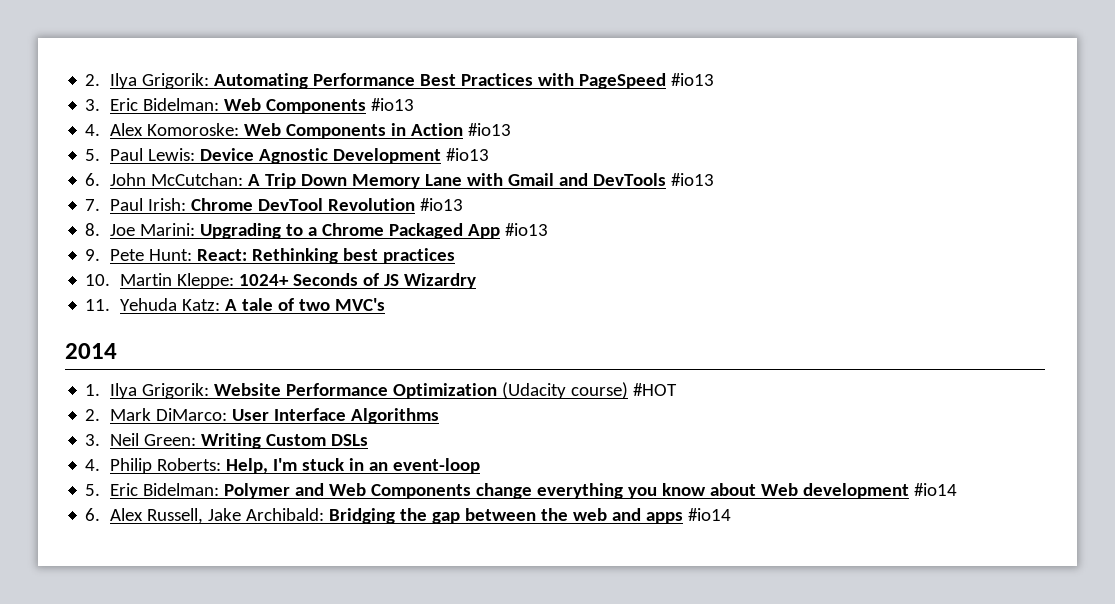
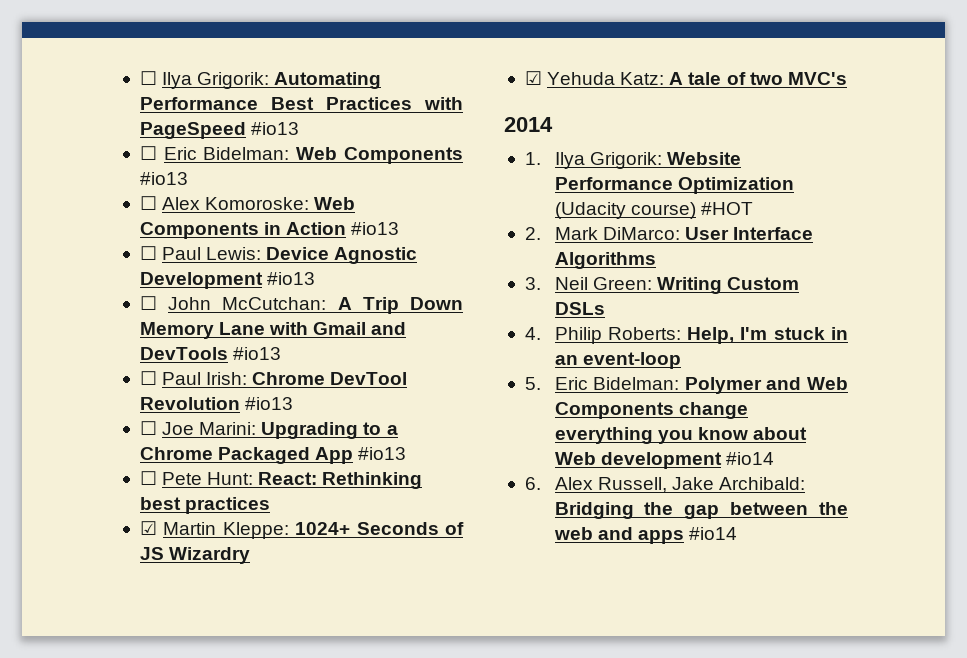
[85,74,101,86] 2. -> [139,71,157,85] ☐
[85,99,101,111] 3. -> [139,146,157,160] ☐
[85,124,101,136] 4. -> [139,196,157,210] ☐
[85,149,101,161] 5. -> [139,246,157,260] ☐
[85,173,101,186] 6. -> [139,296,157,310] ☐
[85,199,101,211] 7. -> [139,371,157,385] ☐
[85,223,101,236] 8. -> [139,421,157,435] ☐
[85,249,101,261] 9. -> [139,471,157,485] ☐
[85,274,111,286] 10. -> [139,521,157,535] ☑
[85,299,111,311] 11. -> [524,71,542,85] ☑

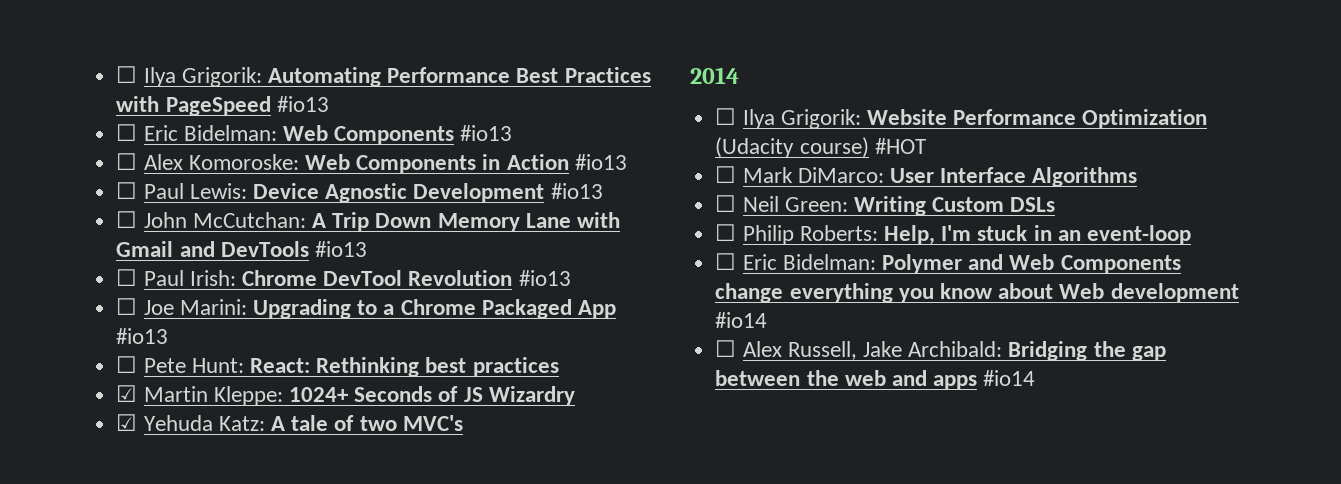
[524,152,541,165] 1. -> [715,108,737,125] ☐
[524,227,541,240] 2. -> [715,166,737,183] ☐
[524,277,541,290] 3. -> [715,195,737,212] ☐
[524,327,541,340] 4. -> [715,224,737,241] ☐
[524,377,541,390] 5. -> [715,253,737,270] ☐
[524,477,541,490] 6. -> [715,340,737,357] ☐

